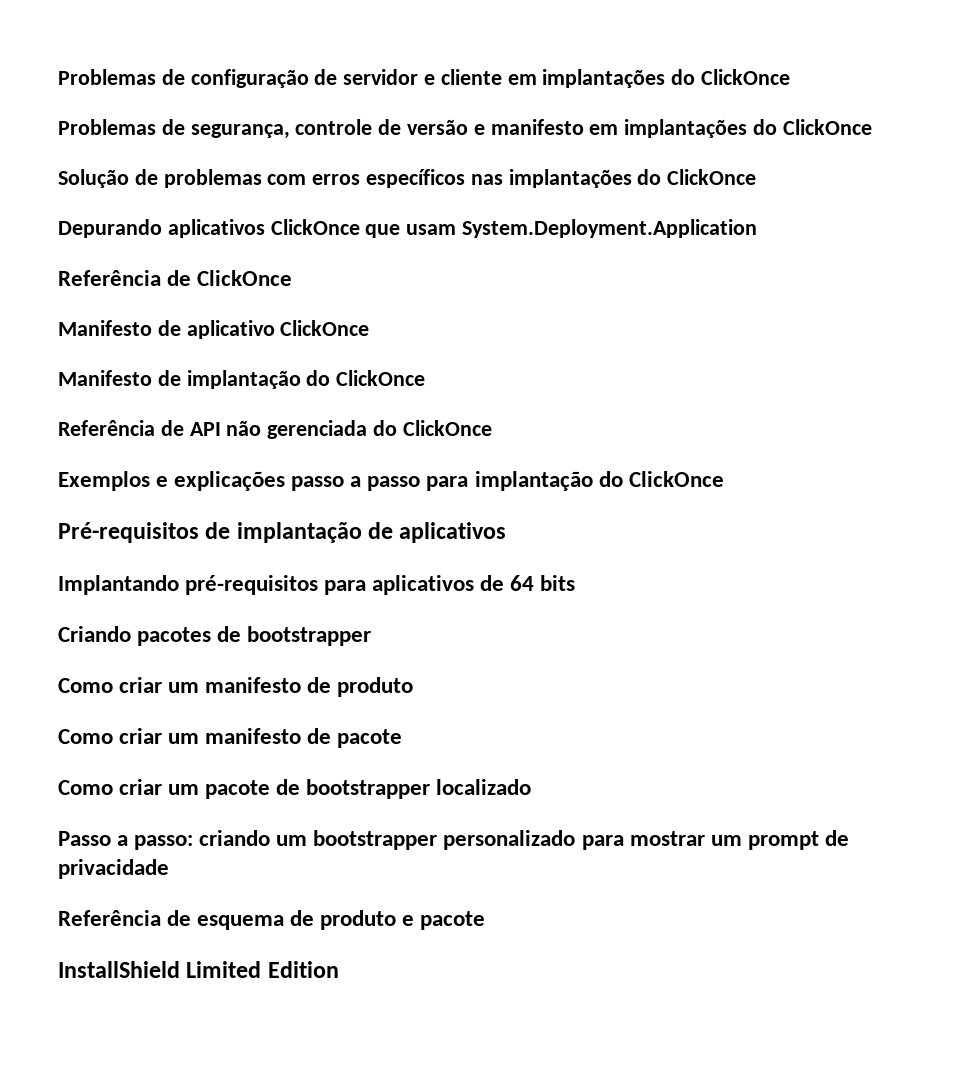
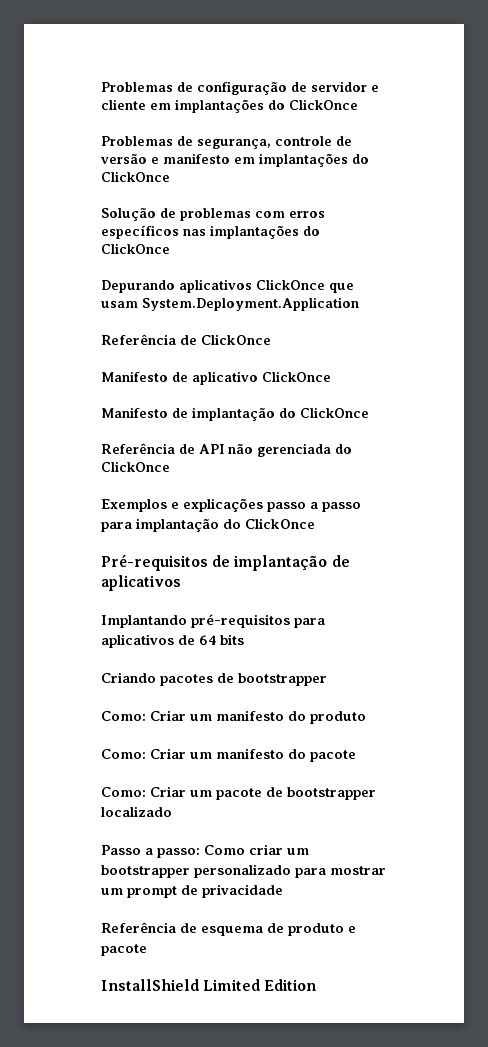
[58,677,332,693] Como criar um manifesto de -> [101,710,306,721] Como: Criar um manifesto do
[58,728,403,748] [58,779,163,795] Como criar um manifesto de pacote // Como criar -> [101,748,356,762] [101,786,186,797] Como: Criar um manifesto do pacote // Como: Criar
[199,830,271,846] criando -> [204,844,283,855] Como criar

